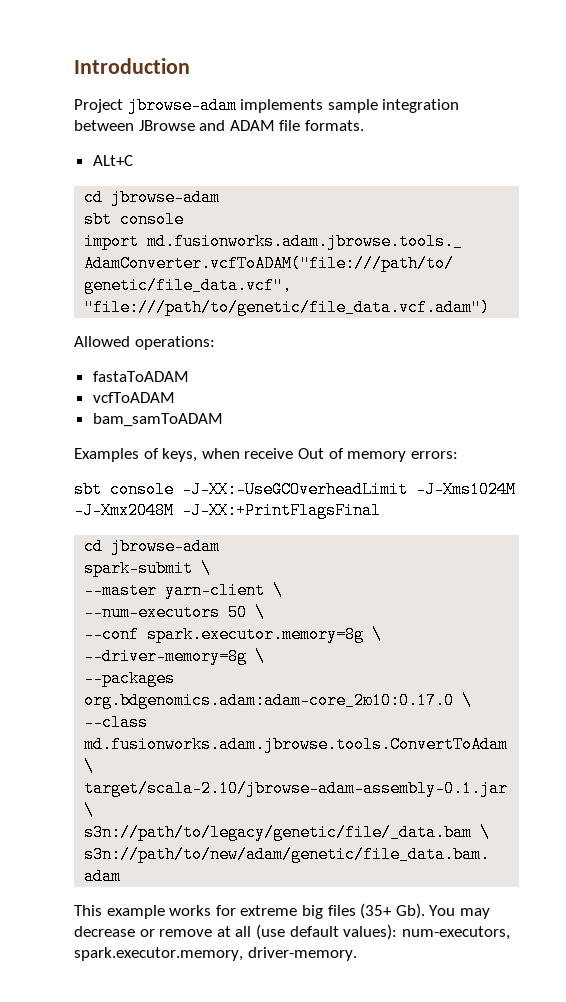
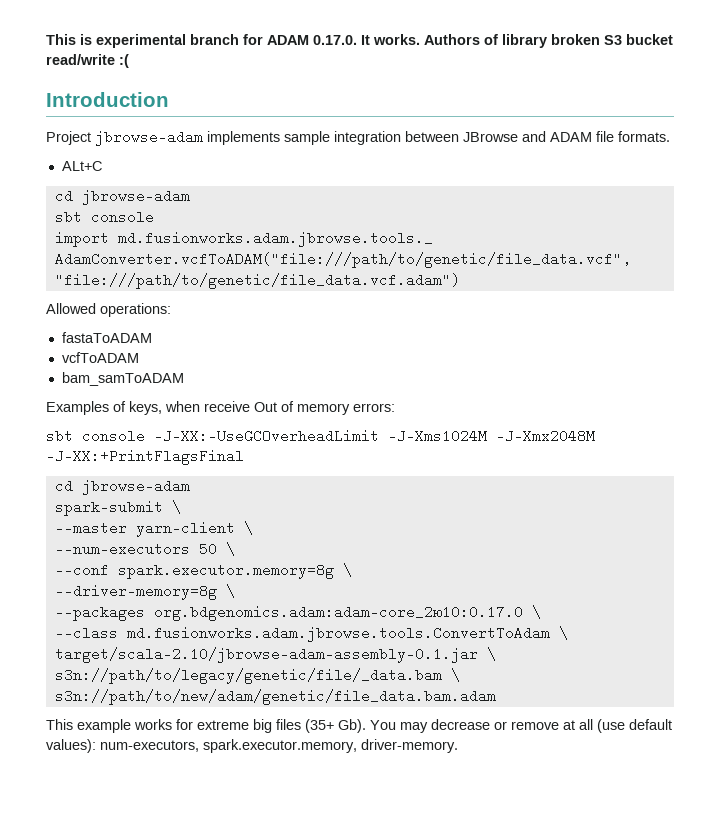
(74, 66) none -> [46,34,673,48] [46,54,129,68] This is experimental branch for ADAM 0.17.0. It works. Authors of library broken S3 bucket read/write :( //

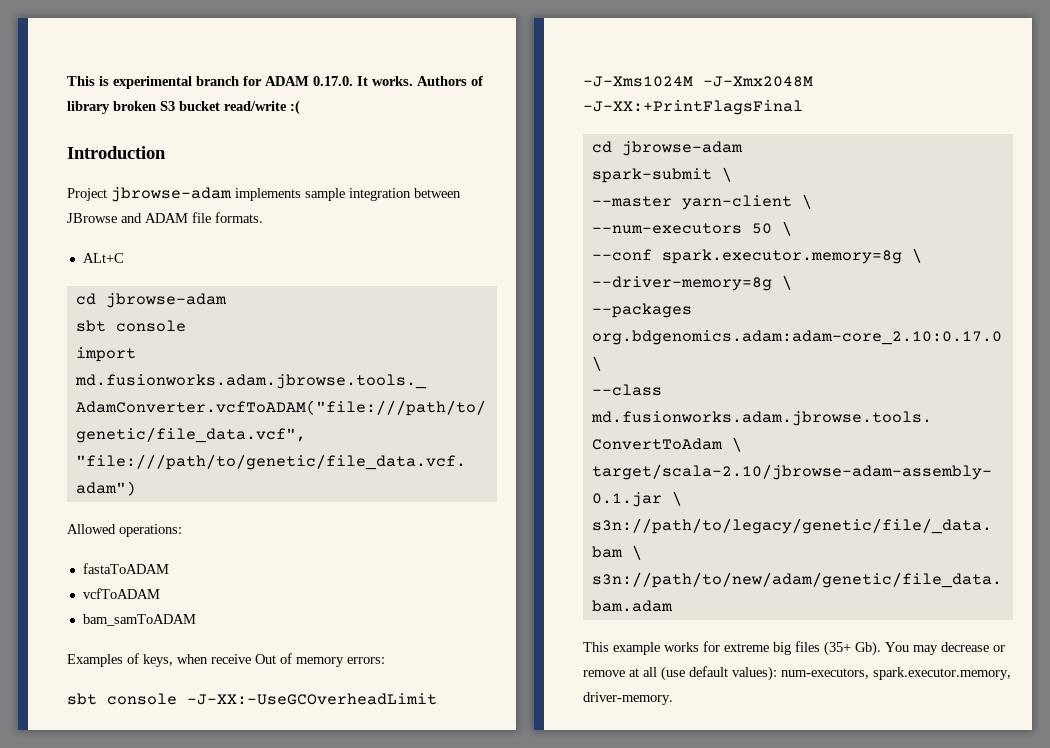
[153,605,523,621] org.bdgenomics.adam:adam-core_2ю10:0.17.0 -> [591,330,1002,345] org.bdgenomics.adam:adam-core_2.10:0.17.0

